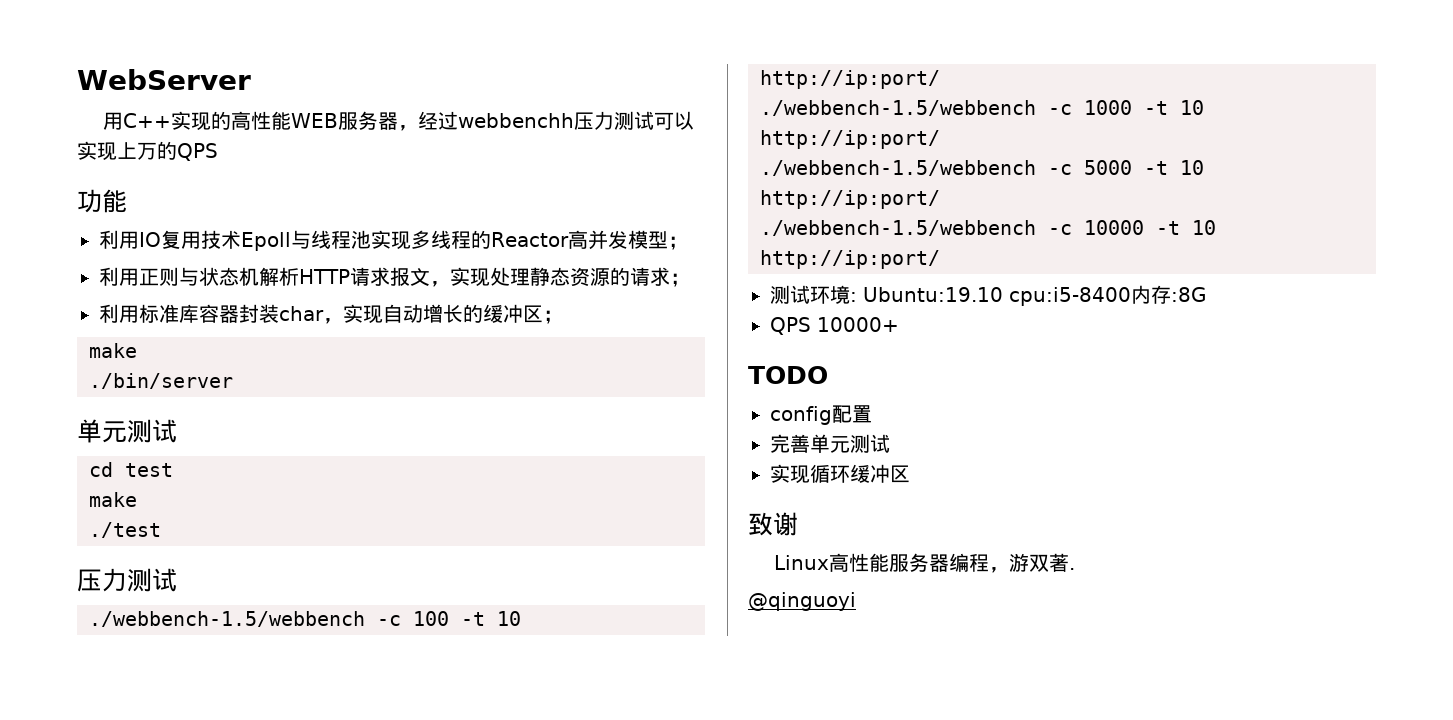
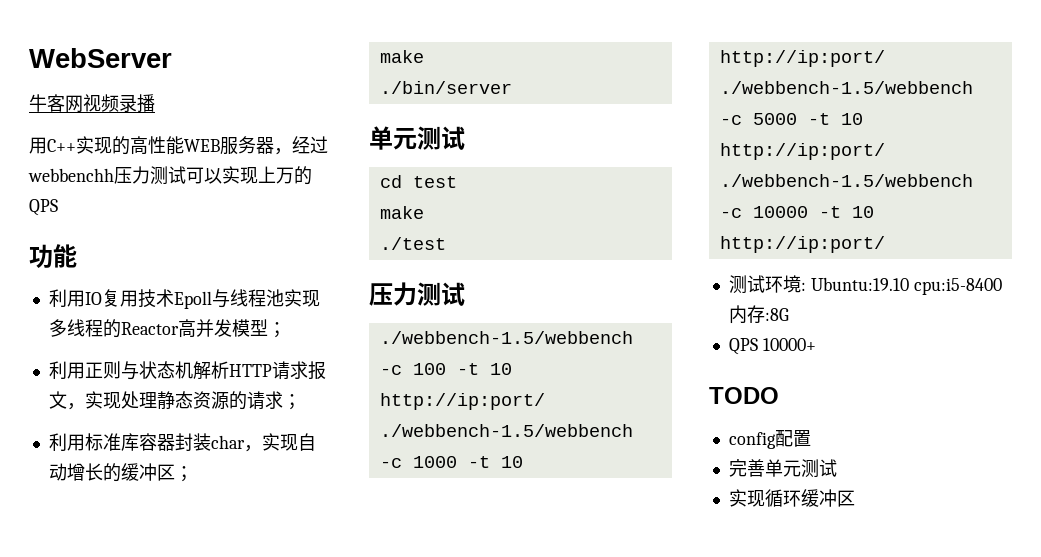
(251, 79) none -> [29,94,155,113] // 牛客网视频录播
[748,512,798,536] [774,553,1076,573] [748,592,856,611] // 致谢 // Linux高性能服务器编程，游双著. // @qinguoyi -> (855, 498) none

